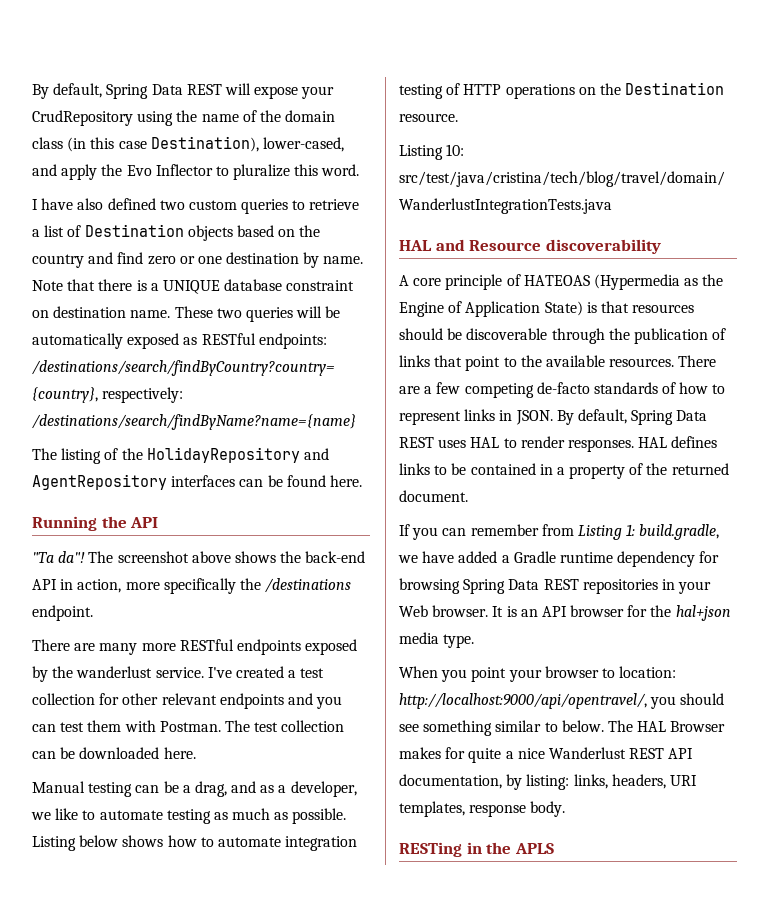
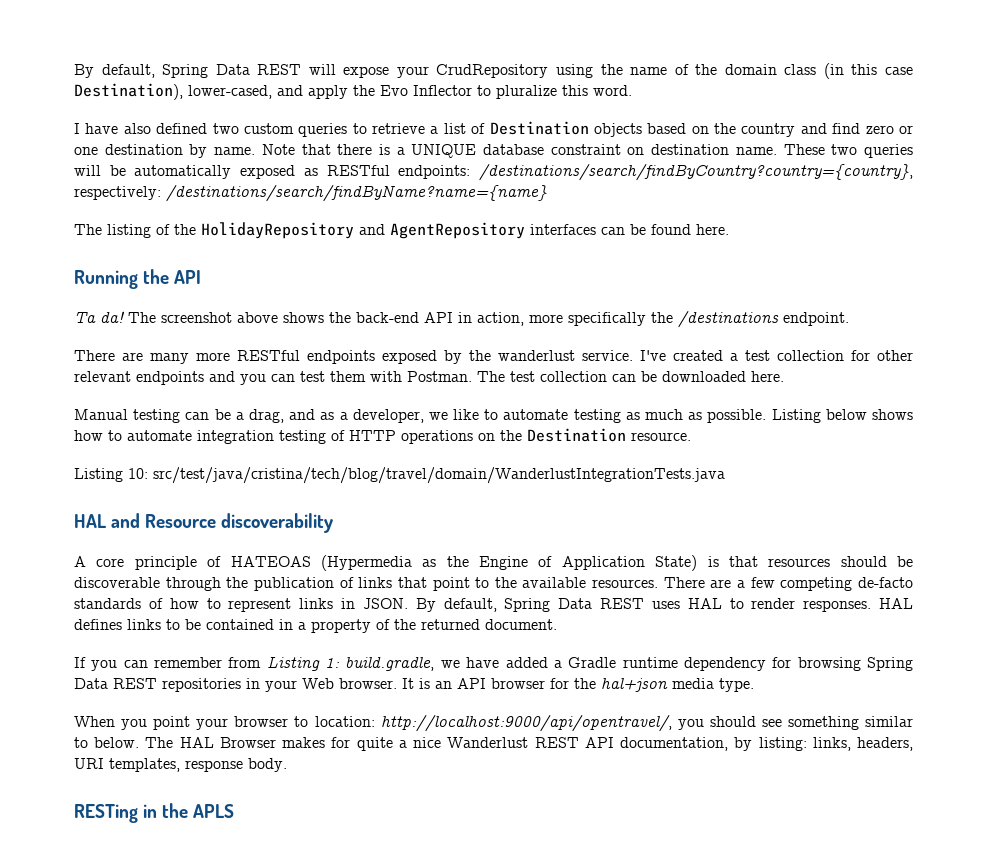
[32,551,86,563] "Ta da"! -> [74,311,125,323] Ta da!

